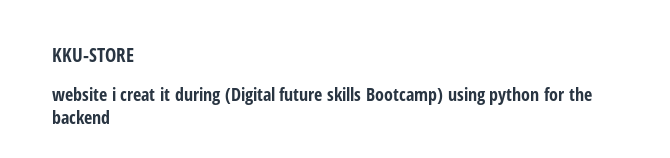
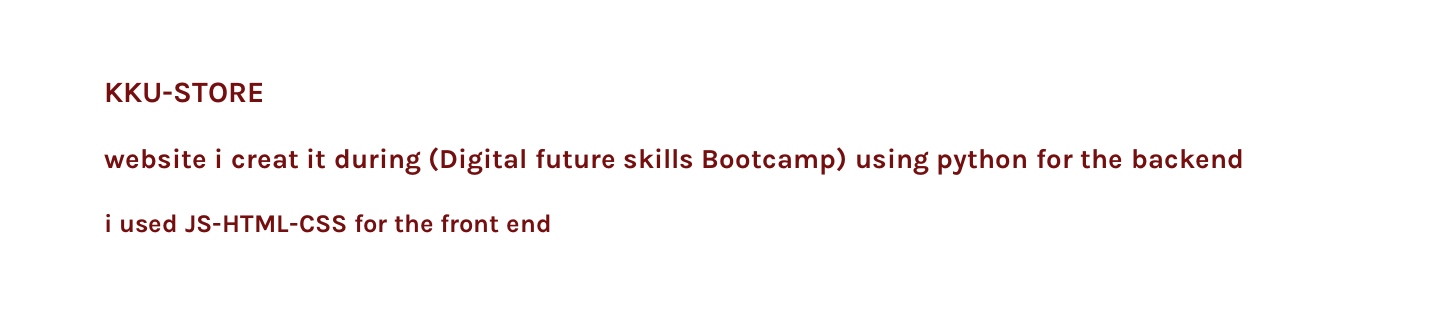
(110, 117) none -> [104,213,553,233] // i used JS-HTML-CSS for the front end

